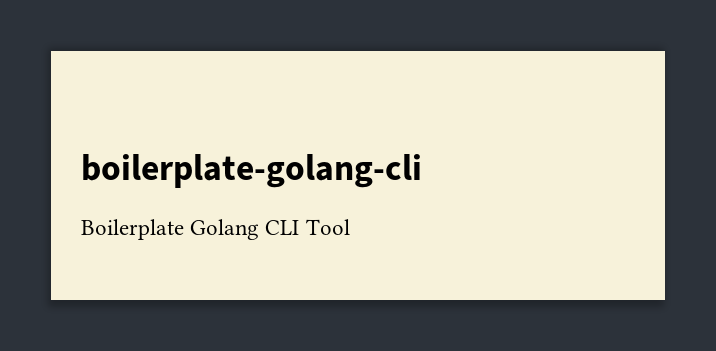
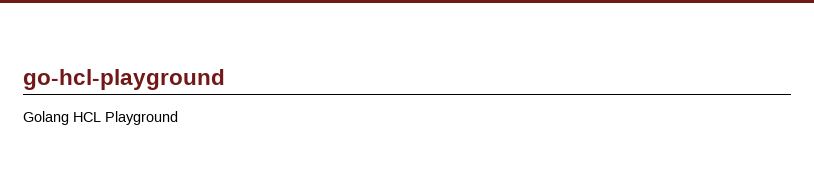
[81,154,422,188] [81,219,350,240] boilerplate-golang-cli // Boilerplate Golang CLI Tool -> [23,69,225,90] [23,111,178,125] go-hcl-playground // Golang HCL Playground

